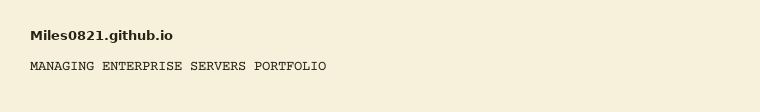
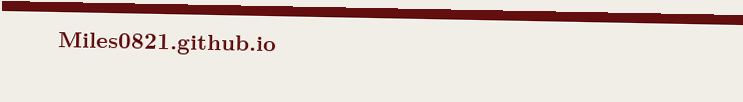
[30,61,326,71] // MANAGING ENTERPRISE SERVERS PORTFOLIO -> (277, 44) none

